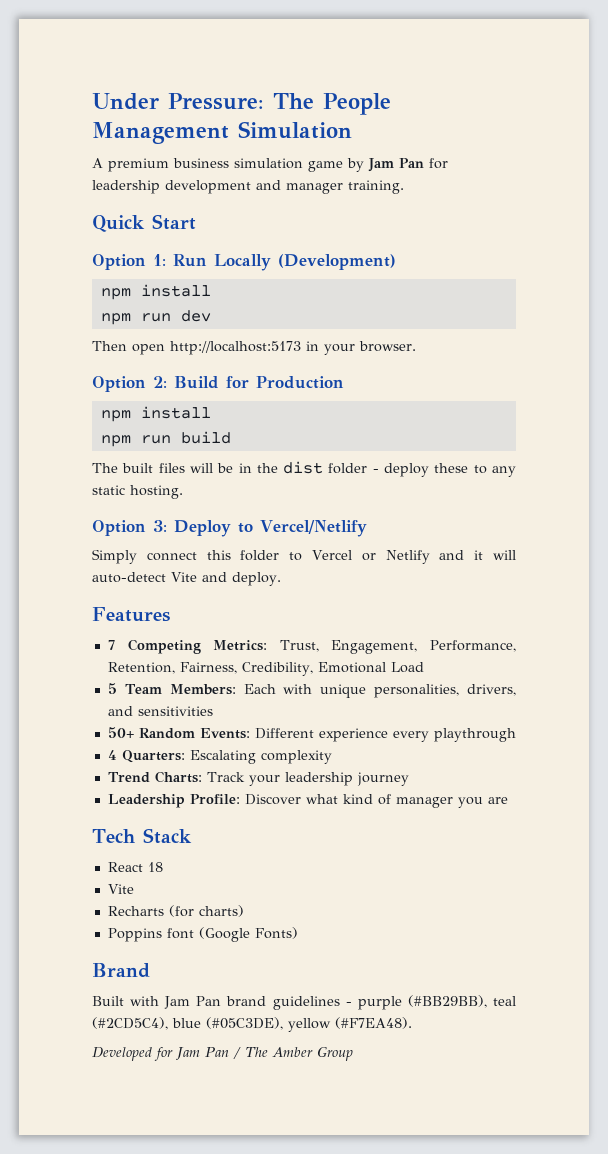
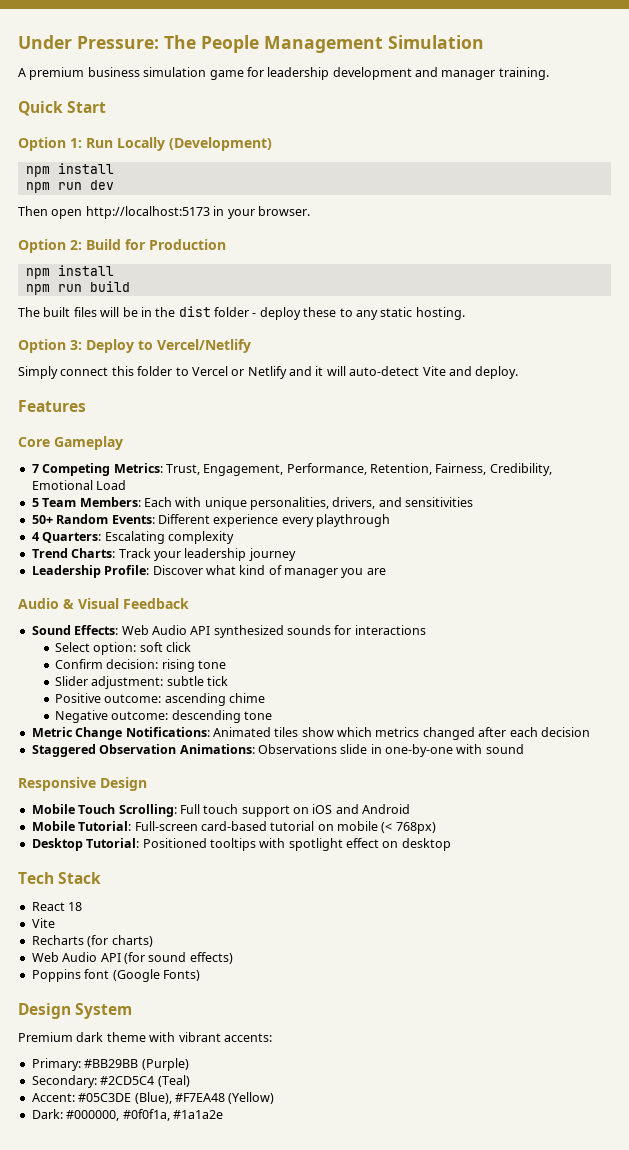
[347,158,424,172] by Jam Pan -> (244, 75) none
(170, 614) none -> [18,436,123,450] // Core Gameplay
(508, 800) none -> [18,598,189,609] [31,625,426,638] [54,642,192,655] [54,659,227,672] [54,676,229,689] [54,693,266,706] [54,710,273,723] [31,727,590,740] [31,744,524,757] [18,777,147,791] [31,804,411,817] [31,821,436,834] [31,838,451,851] // Audio & Visual Feedback // Sound Effects: Web Audio API synthesized sounds for interactions // Select option: soft click // Confirm decision: rising tone // Slider adjustment: subtle tick // Positive outcome: ascending chime // Negative outcome: descending tone // Metric Change Notifications: Animated tiles show which metrics changed after each decision // Staggered Observation Animations: Observations slide in one-by-one with sound // Responsive Design // Mobile Touch Scrolling: Full touch support on iOS and Android // Mobile Tutorial: Full-screen card-based tutorial on mobile (< 768px) // Desktop Tutorial: Positioned tooltips with spotlight effect on desktop
[107,927,298,942] [92,963,150,978] [92,995,516,1010] [92,1017,412,1032] [92,1047,353,1061] Poppins font (Google Fonts) // Brand // Built with Jam Pan brand guidelines - purple (#BB29BB), teal (#2CD5C4), blue (#05C3DE), yellow (#F7EA48). // Developed for Jam Pan / The Amber Group -> [31,952,233,964] [31,969,200,982] [18,1003,133,1019] [18,1032,272,1042] [31,1058,189,1071] [31,1075,190,1088] [31,1092,275,1104] [31,1109,223,1121] Web Audio API (for sound effects) // Poppins font (Google Fonts) // Design System // Premium dark theme with vibrant accents: // Primary: #BB29BB (Purple) // Secondary: #2CD5C4 (Teal) // Accent: #05C3DE (Blue), #F7EA48 (Yellow) // Dark: #000000, #0f0f1a, #1a1a2e

